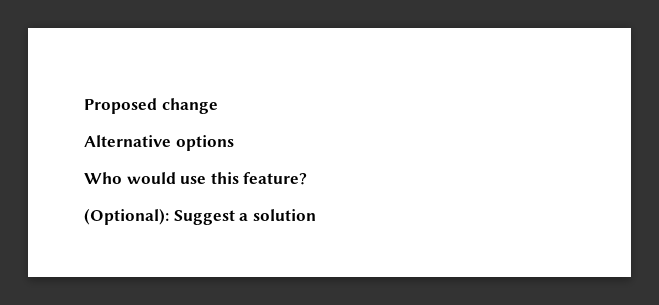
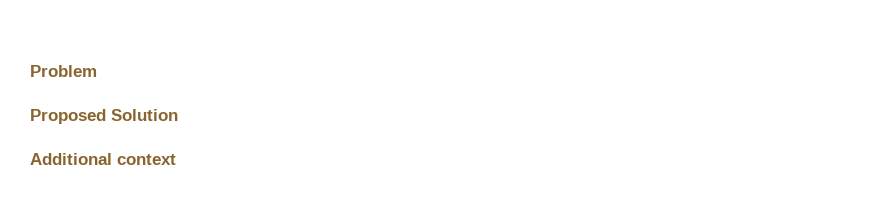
[84,98,218,114] [84,135,234,151] [84,172,308,185] [84,208,316,225] Proposed change // Alternative options // Who would use this feature? // (Optional): Suggest a solution -> [30,65,97,77] [30,109,178,124] [30,153,176,165] Problem // Proposed Solution // Additional context

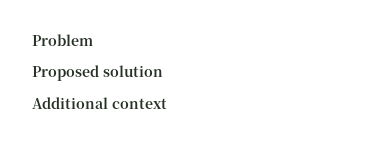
[111,109,178,121] Solution -> [103,65,163,77] solution

